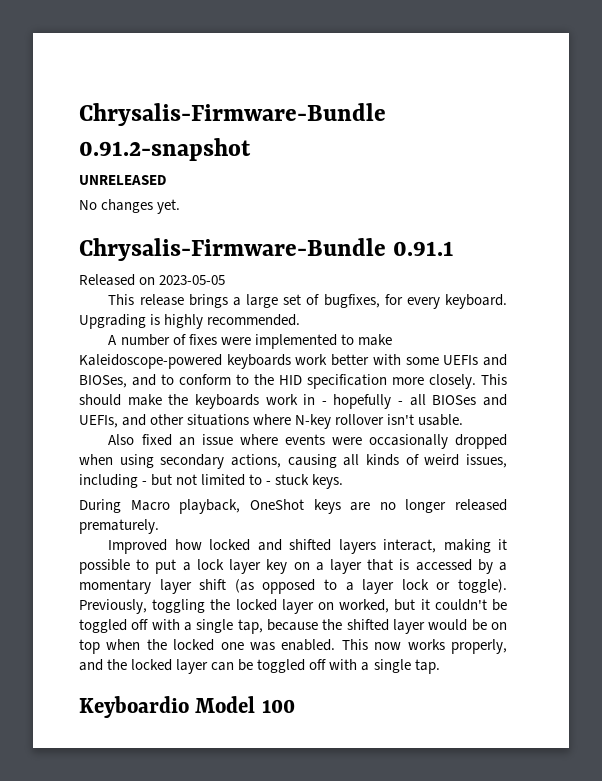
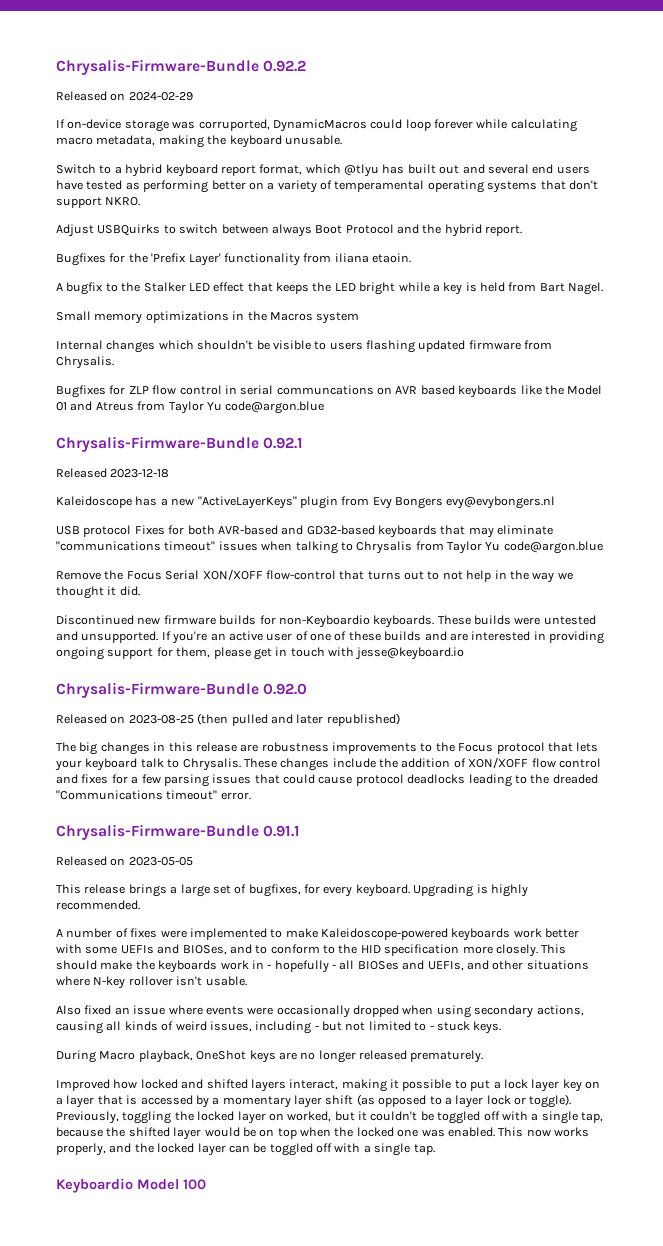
[79,103,386,126] [79,138,251,161] [79,175,167,185] [79,199,181,214] Chrysalis-Firmware-Bundle 0.91.2-snapshot // UNRELEASED // No changes yet. -> [56,59,307,75] [56,91,193,101] [56,119,577,132] [56,135,342,148] [56,164,590,177] [56,180,598,193] [56,197,141,208] [56,224,523,237] [56,253,411,266] [56,282,604,295] [56,311,360,324] [56,340,553,353] [56,356,114,369] [56,385,603,398] [56,401,325,414] [56,436,304,452] [56,468,170,478] [56,496,556,509] [56,525,554,538] [56,541,603,554] [56,569,573,583] [56,586,140,599] [56,615,596,628] [56,631,604,644] [56,647,465,660] [56,682,308,698] [56,713,400,726] [56,742,599,755] [55,757,601,771] [56,774,598,787] [56,790,251,800] Chrysalis-Firmware-Bundle 0.92.2 // Released on 2024-02-29 // If on-device storage was corruported, DynamicMacros could loop forever while calculating macro metadata, making the keyboard unusable. // Switch to a hybrid keyboard report format, which @tlyu has built out and several end users have tested as performing better on a variety of temperamental operating systems that don't support NKRO. // Adjust USBQuirks to switch between always Boot Protocol and the hybrid report. // Bugfixes for the 'Prefix Layer' functionality from iliana etaoin. // A bugfix to the Stalker LED effect that keeps the LED bright while a key is held from Bart Nagel. // Small memory optimizations in the Macros system // Internal changes which shouldn't be visible to users flashing updated firmware from Chrysalis. // Bugfixes for ZLP flow control in serial communcations on AVR based keyboards like the Model 01 and Atreus from Taylor Yu code@argon.blue // Chrysalis-Firmware-Bundle 0.92.1 // Released 2023-12-18 // Kaleidoscope has a new "ActiveLayerKeys" plugin from Evy Bongers evy@evybongers.nl // USB protocol Fixes for both AVR-based and GD32-based keyboards that may eliminate "communications timeout" issues when talking to Chrysalis from Taylor Yu code@argon.blue // Remove the Focus Serial XON/XOFF flow-control that turns out to not help in the way we thought it did. // Discontinued new firmware builds for non-Keyboardio keyboards. These builds were untested and unsupported. If you're an active user of one of these builds and are interested in providing ongoing support for them, please get in touch with jesse@keyboard.io // Chrysalis-Firmware-Bundle 0.92.0 // Released on 2023-08-25 (then pulled and later republished) // The big changes in this release are robustness improvements to the Focus protocol that lets your keyboard talk to Chrysalis. These changes include the addition of XON/XOFF flow control and fixes for a few parsing issues that could cause protocol deadlocks leading to the dreaded "Communications timeout" error.

